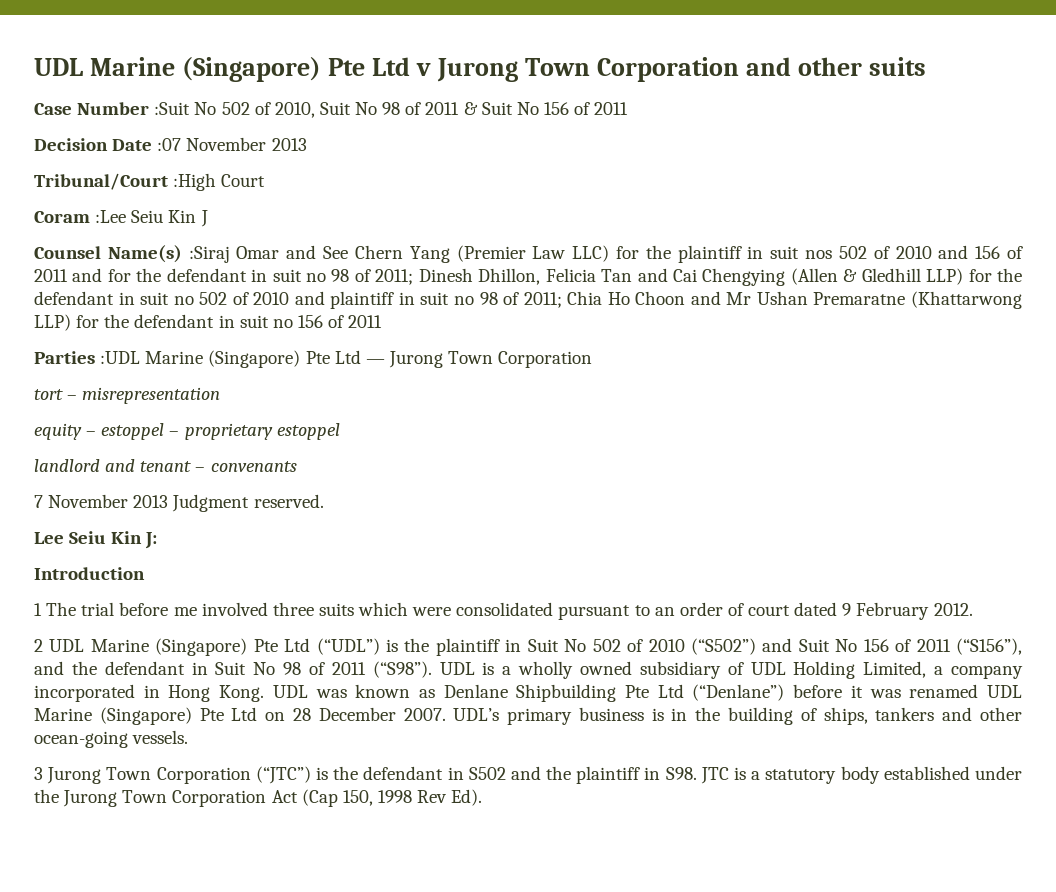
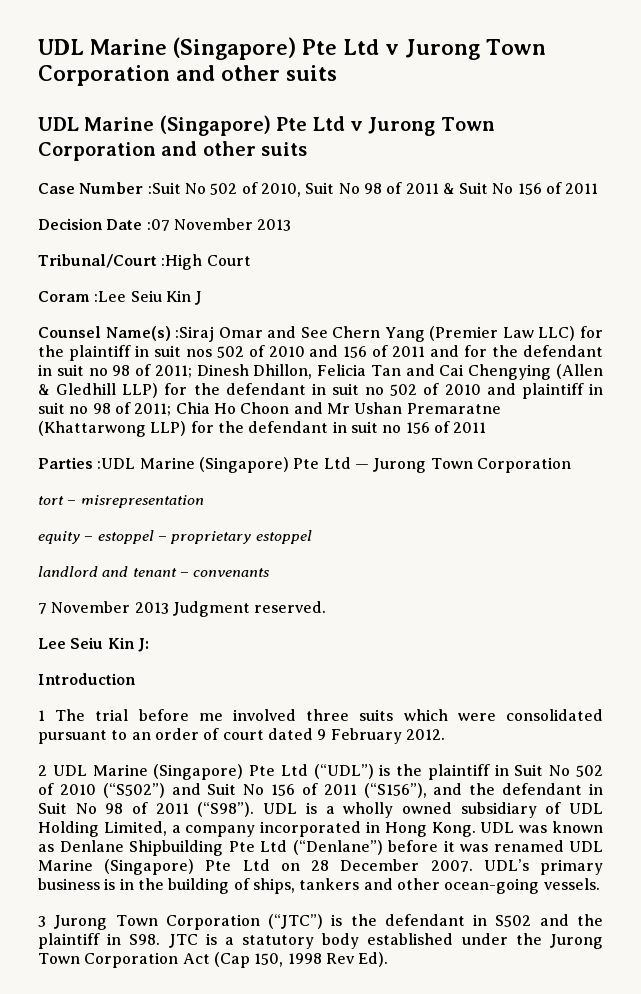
(927, 66) none -> [38,115,495,136] [38,141,308,161] // UDL Marine (Singapore) Pte Ltd v Jurong Town Corporation and other suits

